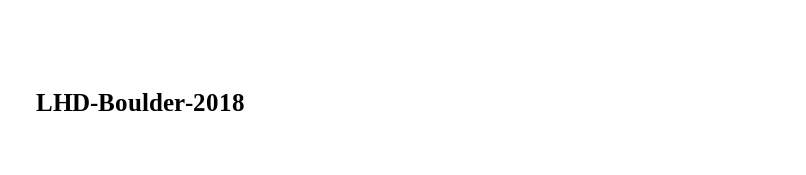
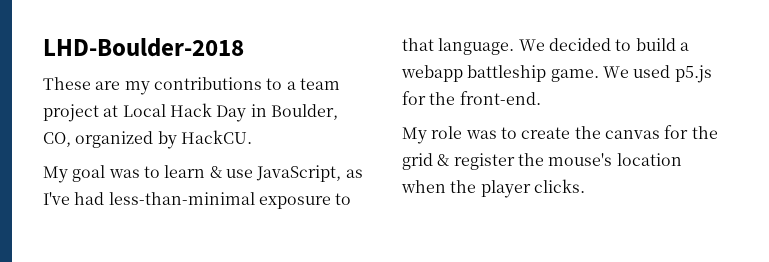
(245, 102) none -> [43,77,340,95] [43,103,338,122] [43,130,252,149] [43,165,363,183] [43,192,352,209] [402,38,689,55] [401,65,712,83] [402,91,541,105] [402,125,718,144] [402,153,682,170] [401,179,585,198] // These are my contributions to a team project at Local Hack Day in Boulder, CO, organized by HackCU. // My goal was to learn & use JavaScript, as I've had less-than-minimal exposure to that language. We decided to build a webapp battleship game. We used p5.js for the front-end. // My role was to create the canvas for the grid & register the mouse's location when the player clicks.

